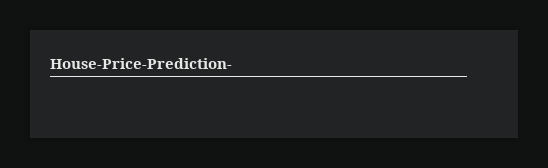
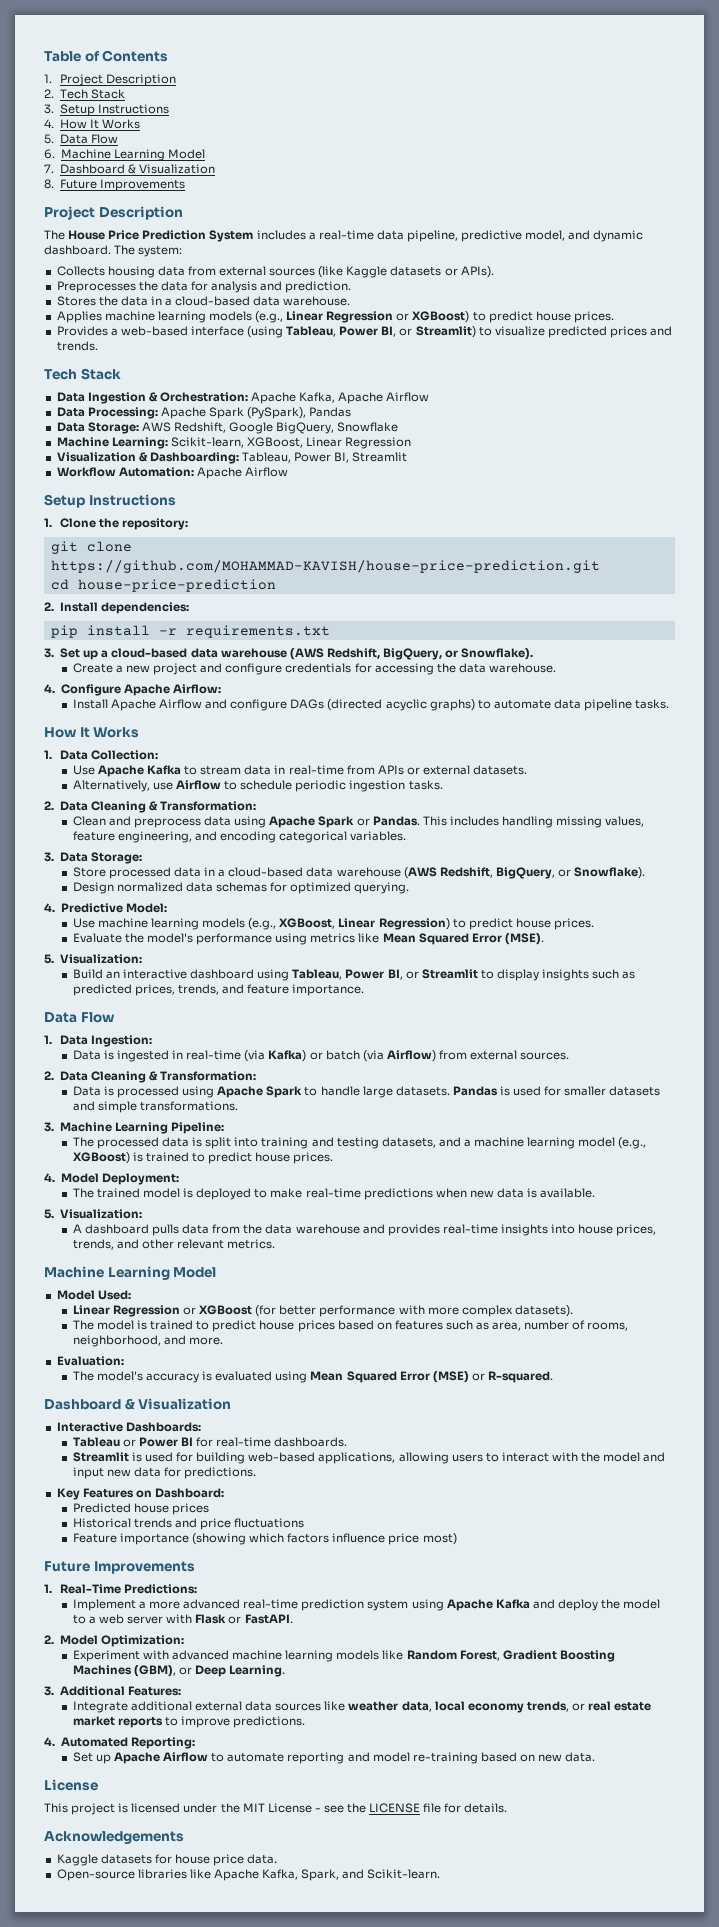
[50,58,232,69] House-Price-Prediction- -> [44,50,169,62] [44,74,177,86] [44,89,126,99] [44,104,170,116] [44,119,141,129] [44,134,119,144] [44,149,205,161] [44,164,216,174] [44,179,186,191] [44,206,183,220] [44,230,644,242] [44,245,183,257] [56,266,494,278] [56,281,352,293] [56,296,351,306] [56,311,614,323] [56,326,673,338] [56,341,98,351] [44,368,121,380] [56,392,430,404] [56,407,352,419] [56,422,399,434] [56,437,412,449] [56,452,408,464] [56,467,288,479] [44,494,176,508] [44,518,189,530] [50,541,132,554] [50,560,600,573] [50,579,276,592] [44,602,190,614] [50,625,330,638] [44,648,534,660] [72,663,556,675] [44,684,221,696] [72,699,670,711] [44,727,140,738] [44,750,159,760] [72,765,528,777] [72,780,443,792] [44,801,257,813] [72,816,645,828] [72,831,407,843] [44,852,143,864] [72,867,646,879] [72,882,410,894] [44,903,167,913] [72,918,594,930] [72,933,544,945] [44,954,143,964] [72,969,636,981] [72,984,365,996] [44,1012,115,1023] [44,1035,153,1047] [72,1050,570,1062] [44,1071,257,1083] [72,1086,661,1098] [72,1101,239,1113] [44,1122,225,1134] [72,1137,647,1149] [72,1152,334,1164] [44,1173,179,1185] [72,1188,596,1200] [44,1209,143,1219] [72,1224,657,1236] [72,1239,276,1250] [44,1266,217,1280] [56,1290,131,1300] [72,1305,573,1317] [72,1320,629,1332] [72,1335,224,1347] [56,1356,124,1366] [72,1371,553,1383] [44,1398,232,1410] [56,1422,201,1432] [72,1437,348,1447] [72,1452,666,1464] [72,1467,257,1479] [56,1488,224,1500] [72,1503,210,1515] [72,1518,305,1530] [72,1533,457,1545] [44,1561,195,1574] [44,1584,198,1594] [72,1599,661,1611] [72,1614,293,1624] [44,1635,185,1647] [72,1650,615,1662] [72,1665,286,1677] [44,1686,182,1696] [72,1701,652,1713] [72,1716,306,1728] [44,1737,195,1749] [72,1752,596,1764] [44,1779,98,1791] [44,1803,508,1815] [44,1831,184,1844] [56,1854,278,1866] [56,1869,441,1881] Table of Contents // 1. Project Description // 2. Tech Stack // 3. Setup Instructions // 4. How It Works // 5. Data Flow // 6. Machine Learning Model // 7. Dashboard & Visualization // 8. Future Improvements // Project Description // The House Price Prediction System includes a real-time data pipeline, predictive model, and dynamic dashboard. The system: // Collects housing data from external sources (like Kaggle datasets or APIs). // Preprocesses the data for analysis and prediction. // Stores the data in a cloud-based data warehouse. // Applies machine learning models (e.g., Linear Regression or XGBoost) to predict house prices. // Provides a web-based interface (using Tableau, Power BI, or Streamlit) to visualize predicted prices and trends. // Tech Stack // Data Ingestion & Orchestration: Apache Kafka, Apache Airflow // Data Processing: Apache Spark (PySpark), Pandas // Data Storage: AWS Redshift, Google BigQuery, Snowflake // Machine Learning: Scikit-learn, XGBoost, Linear Regression // Visualization & Dashboarding: Tableau, Power BI, Streamlit // Workflow Automation: Apache Airflow // Setup Instructions // 1. Clone the repository: // git clone https://github.com/MOHAMMAD-KAVISH/house-price-prediction.git // cd house-price-prediction // 2. Install dependencies: // pip install -r requirements.txt // 3. Set up a cloud-based data warehouse (AWS Redshift, BigQuery, or Snowflake). // Create a new project and configure credentials for accessing the data warehouse. // 4. Configure Apache Airflow: // Install Apache Airflow and configure DAGs (directed acyclic graphs) to automate data pipeline tasks. // How It Works // 1. Data Collection: // Use Apache Kafka to stream data in real-time from APIs or external datasets. // Alternatively, use Airflow to schedule periodic ingestion tasks. // 2. Data Cleaning & Transformation: // Clean and preprocess data using Apache Spark or Pandas. This includes handling missing values, feature engineering, and encoding categorical variables. // 3. Data Storage: // Store processed data in a cloud-based data warehouse (AWS Redshift, BigQuery, or Snowflake). // Design normalized data schemas for optimized querying. // 4. Predictive Model: // Use machine learning models (e.g., XGBoost, Linear Regression) to predict house prices. // Evaluate the model's performance using metrics like Mean Squared Error (MSE). // 5. Visualization: // Build an interactive dashboard using Tableau, Power BI, or Streamlit to display insights such as predicted prices, trends, and feature importance. // Data Flow // 1. Data Ingestion: // Data is ingested in real-time (via Kafka) or batch (via Airflow) from external sources. // 2. Data Cleaning & Transformation: // Data is processed using Apache Spark to handle large datasets. Pandas is used for smaller datasets and simple transformations. // 3. Machine Learning Pipeline: // The processed data is split into training and testing datasets, and a machine learning model (e.g., XGBoost) is trained to predict house prices. // 4. Model Deployment: // The trained model is deployed to make real-time predictions when new data is available. // 5. Visualization: // A dashboard pulls data from the data warehouse and provides real-time insights into house prices, trends, and other relevant metrics. // Machine Learning Model // Model Used: // Linear Regression or XGBoost (for better performance with more complex datasets). // The model is trained to predict house prices based on features such as area, number of rooms, neighborhood, and more. // Evaluation: // The model's accuracy is evaluated using Mean Squared Error (MSE) or R-squared. // Dashboard & Visualization // Interactive Dashboards: // Tableau or Power BI for real-time dashboards. // Streamlit is used for building web-based applications, allowing users to interact with the model and input new data for predictions. // Key Features on Dashboard: // Predicted house prices // Historical trends and price fluctuations // Feature importance (showing which factors influence price most) // Future Improvements // 1. Real-Time Predictions: // Implement a more advanced real-time prediction system using Apache Kafka and deploy the model to a web server with Flask or FastAPI. // 2. Model Optimization: // Experiment with advanced machine learning models like Random Forest, Gradient Boosting Machines (GBM), or Deep Learning. // 3. Additional Features: // Integrate additional external data sources like weather data, local economy trends, or real estate market reports to improve predictions. // 4. Automated Reporting: // Set up Apache Airflow to automate reporting and model re-training based on new data. // License // This project is licensed under the MIT License - see the LICENSE file for details. // Acknowledgements // Kaggle datasets for house price data. // Open-source libraries like Apache Kafka, Spark, and Scikit-learn.

